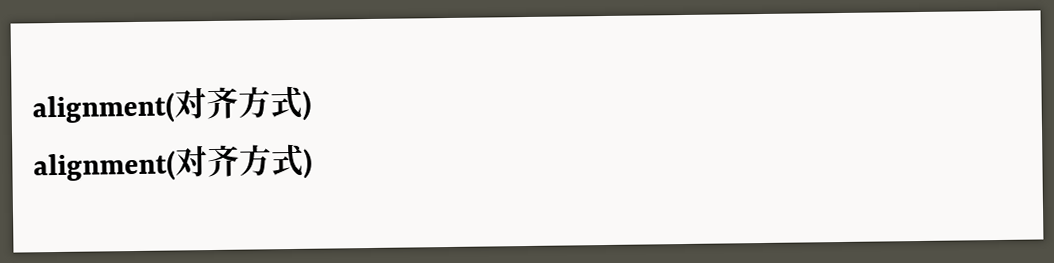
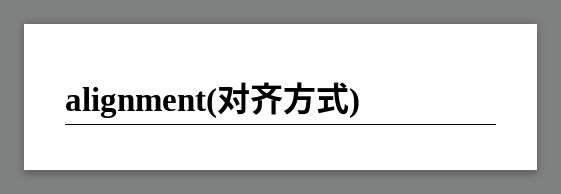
[32,85,312,125] [33,143,313,183] alignment(对齐方式) // alignment(对齐方式) -> [65,82,360,119] alignment(对齐方式)

